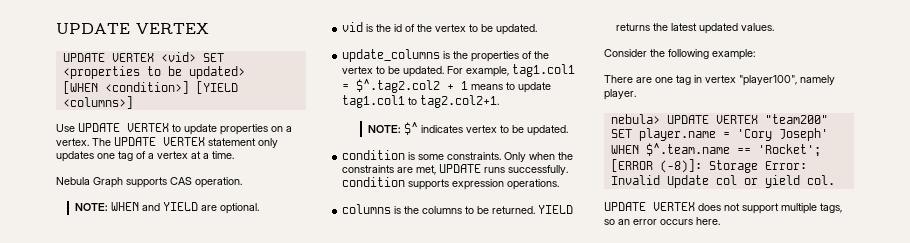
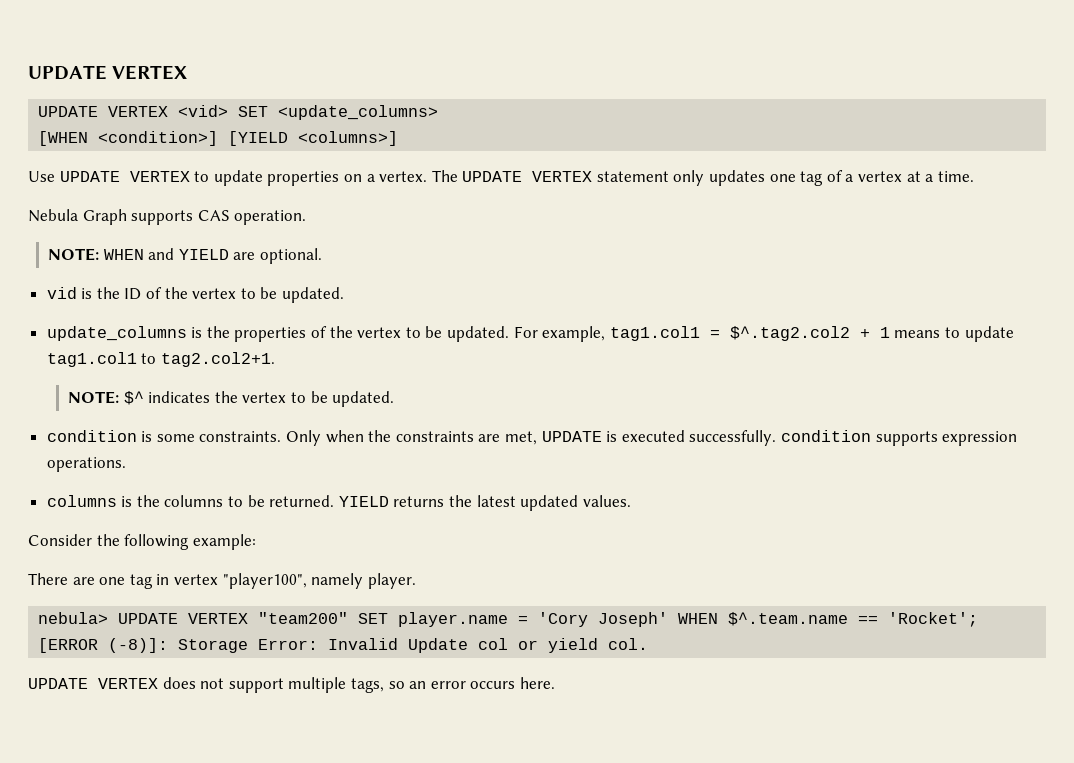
[62,66,245,79] <properties to be updated> -> [278,105,439,120] <update_columns>
[394,24,403,32] id -> [124,288,142,300] ID
(463, 129) none -> [214,391,238,403] the
[484,167,506,173] runs -> [606,430,685,442] is executed

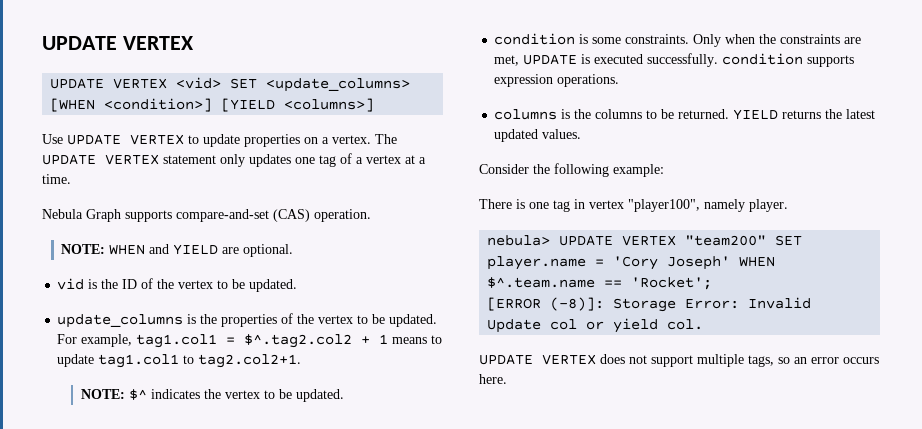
[197,210,230,221] CAS -> [176,209,310,222] compare-and-set (CAS)
[72,577,95,585] are -> [516,199,525,209] is

